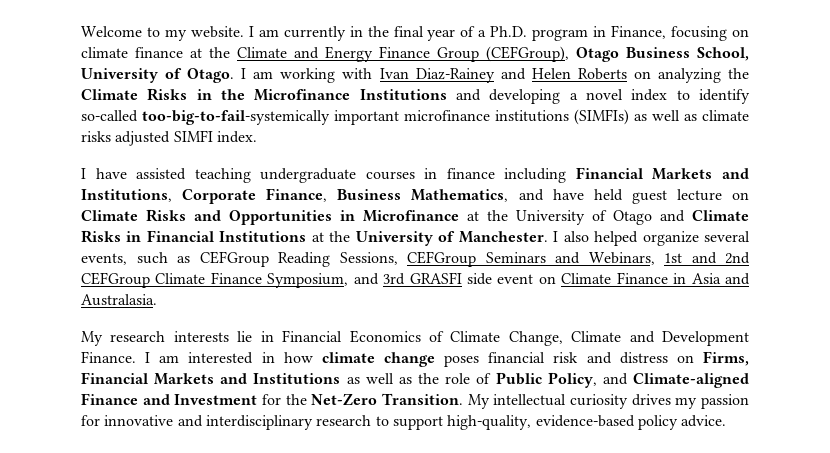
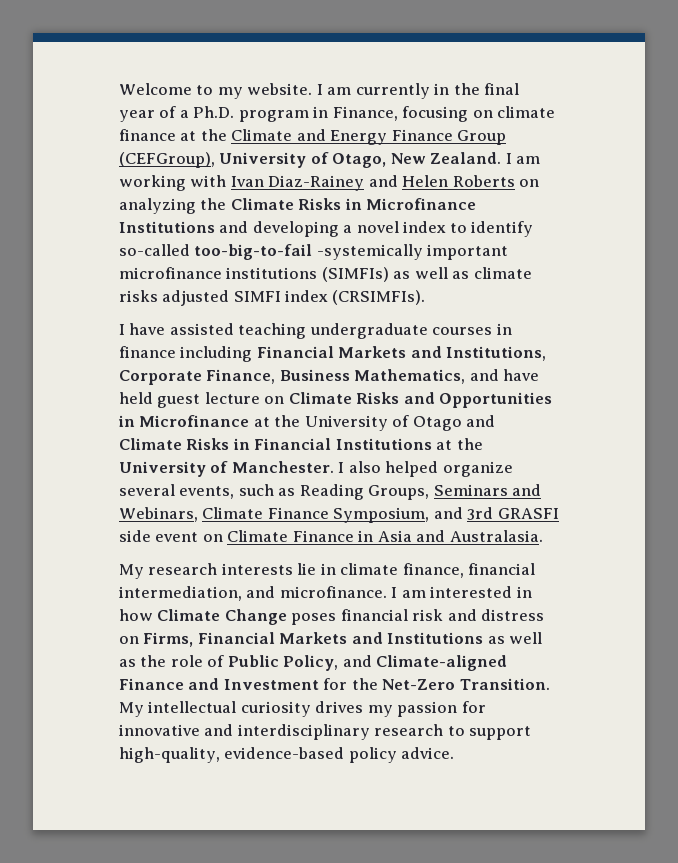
[576,47,749,62] [81,68,235,83] Otago Business School, University of Otago. -> [219,152,502,168] University of Otago, New Zealand.
[221,89,245,100] the -> (362, 204) none
[142,110,330,125] too-big-to-fail-systemically -> [194,244,423,260] too-big-to-fail -systemically
[216,131,257,143] index. -> [285,290,425,305] index (CRSIMFIs).
[199,251,750,267] [81,272,150,288] CEFGroup Reading Sessions, CEFGroup Seminars and Webinars, 1st and 2nd CEFGroup -> [299,484,542,500] [119,507,198,522] Reading Groups, Seminars and Webinars,
[282,330,749,346] [81,351,136,363] Financial Economics of Climate Change, Climate and Development Finance. -> [340,563,536,578] [119,586,387,601] climate finance, financial intermediation, and microfinance.
[321,352,435,367] climate change -> [157,609,287,625] Climate Change

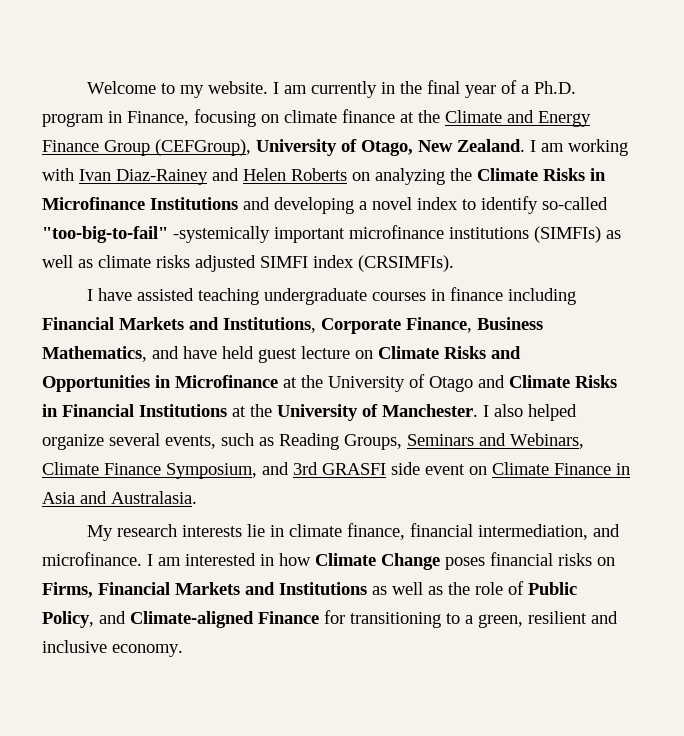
[194,244,313,260] too-big-to-fail -> [42,226,168,243] "too-big-to-fail"
[412,609,545,621] risk and distress -> [558,553,592,566] risks
[188,678,550,690] [119,701,486,717] [119,724,532,740] [119,747,455,763] and Investment for the Net-Zero Transition. My intellectual curiosity drives my passion for innovative and interdisciplinary research to support high-quality, evidence-based policy advice. -> [324,610,618,628] [42,640,183,657] for transitioning to a green, resilient and inclusive economy.

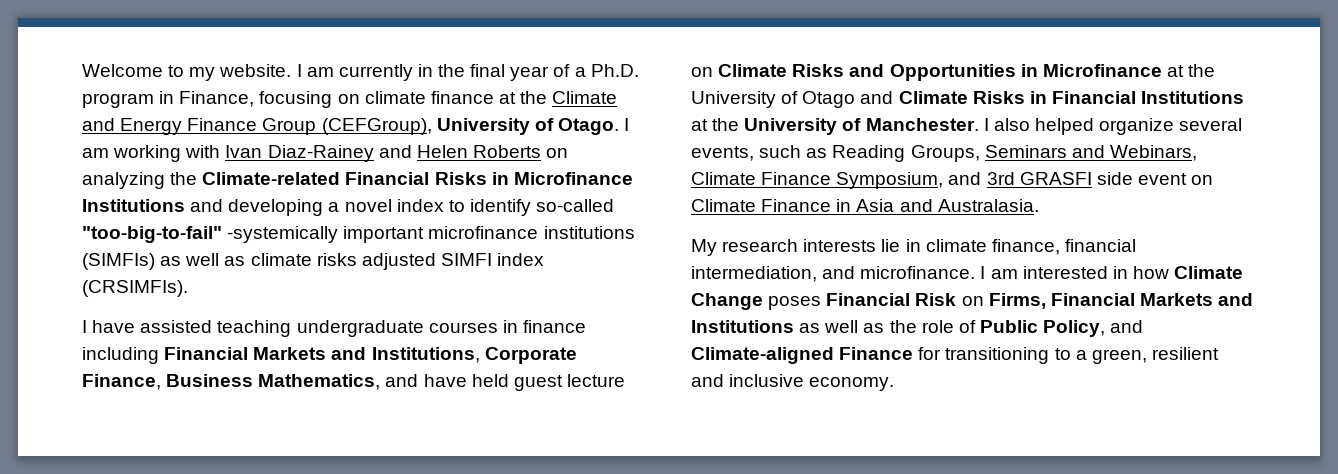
[361,139,525,156] Otago, New Zealand. -> [557,118,619,135] Otago.
[477,168,538,181] Climate -> [202,172,430,185] Climate-related Financial
[490,552,592,566] financial risks -> [826,293,957,306] Financial Risk

